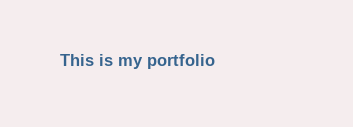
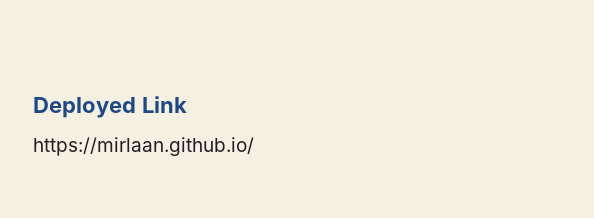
[60,54,215,69] This is my portfolio -> [33,96,187,118] [33,137,254,156] Deployed Link // https://mirlaan.github.io/

